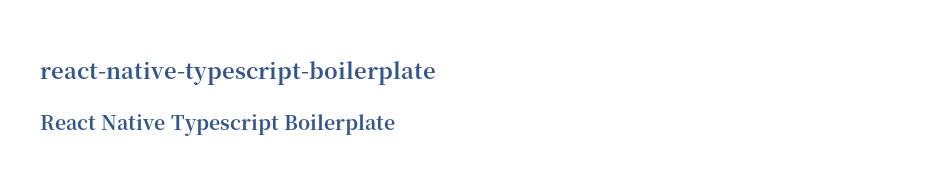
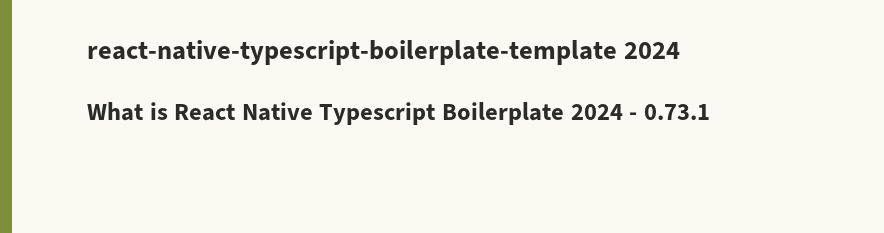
[40,61,436,85] react-native-typescript-boilerplate // -> [87,40,681,65] [87,102,168,121] react-native-typescript-boilerplate-template 2024 // What is
(395, 124) none -> [570,104,710,120] 2024 - 0.73.1

